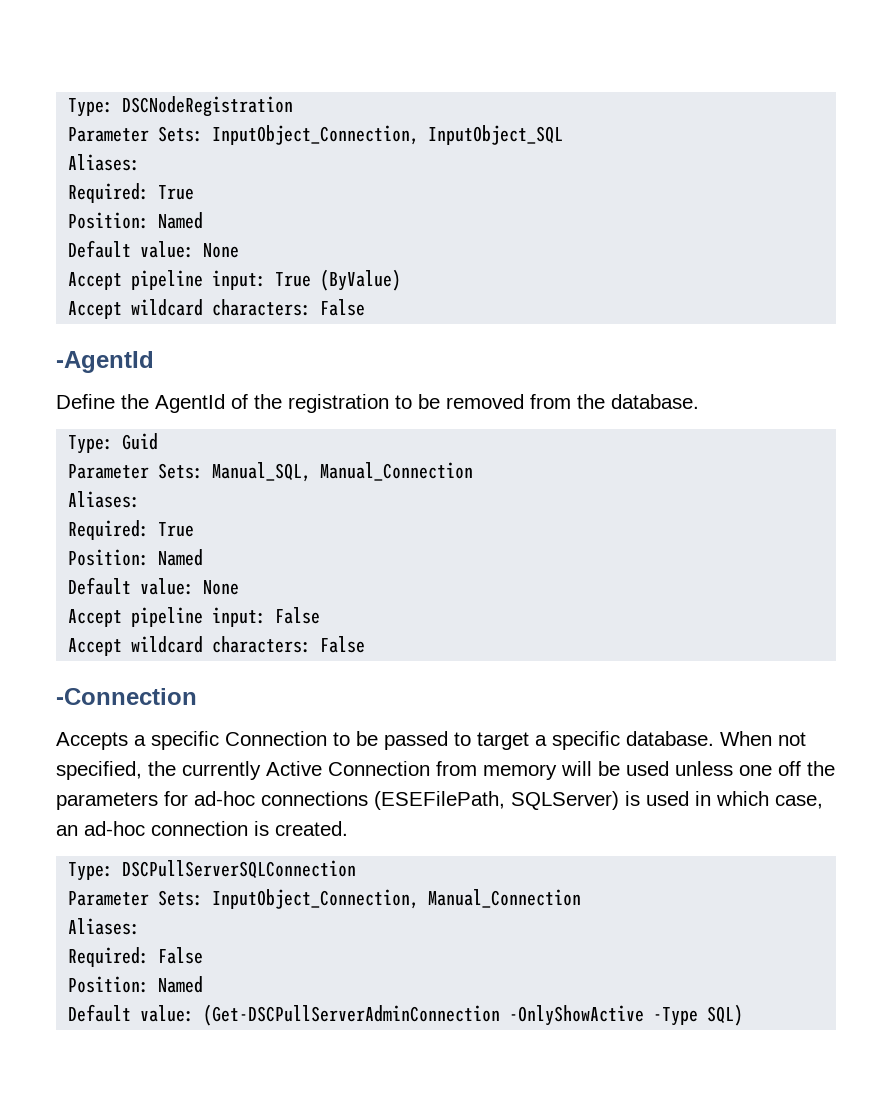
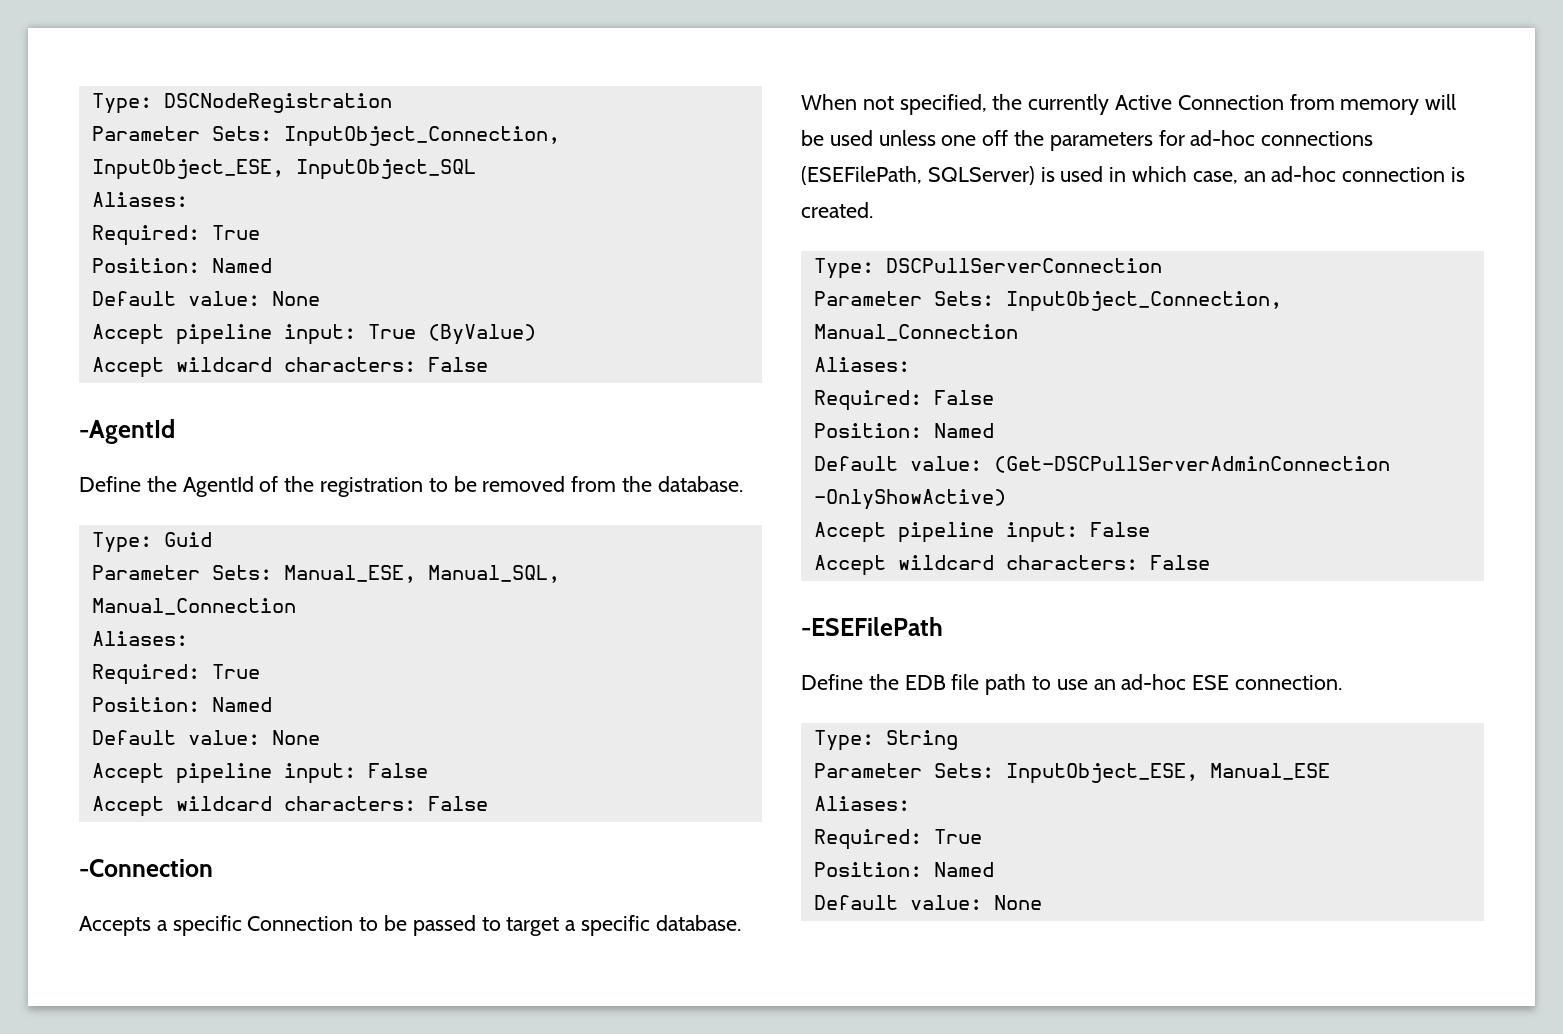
(420, 135) none -> [91,159,284,180] InputObject_ESE,
(204, 471) none -> [283,565,416,583] Manual_ESE,
[122,860,357,879] DSCPullServerSQLConnection -> [885,258,1162,273] DSCPullServerConnection
[509,1004,744,1026] -OnlyShowActive -Type SQL) -> [813,489,1006,510] [813,522,1150,543] [813,555,1210,576] [801,617,943,636] [801,674,1343,695] [813,730,958,751] [813,763,1330,784] [813,796,910,811] [813,829,982,850] [813,862,994,877] [813,895,1042,910] -OnlyShowActive) // Accept pipeline input: False // Accept wildcard characters: False // -ESEFilePath // Define the EDB file path to use an ad-hoc ESE connection. // Type: String // Parameter Sets: InputObject_ESE, Manual_ESE // Aliases: // Required: True // Position: Named // Default value: None

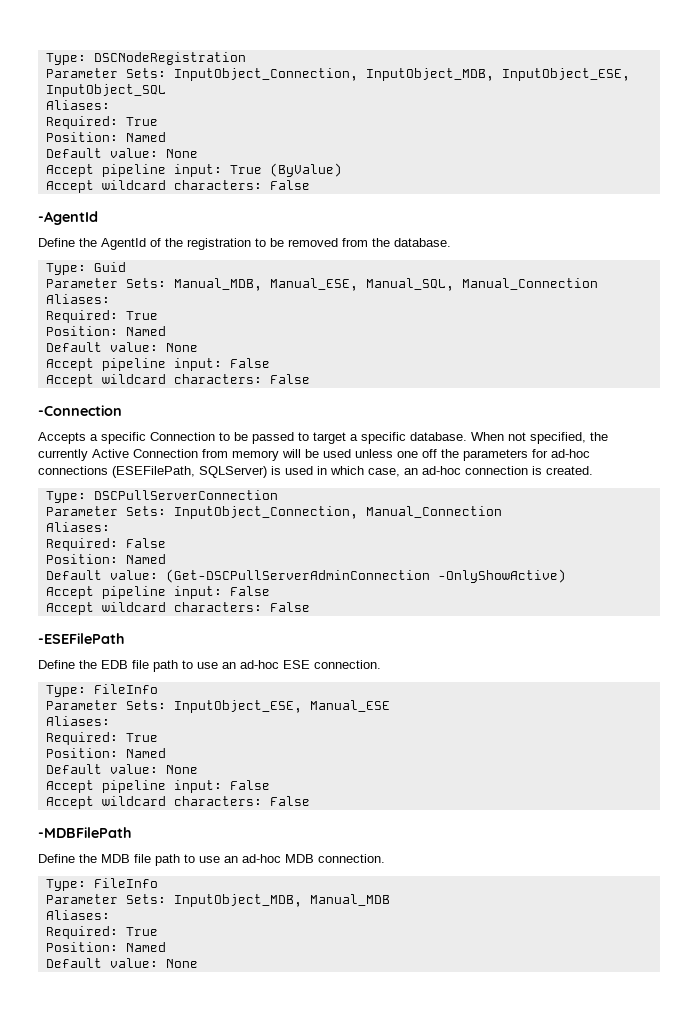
(560, 136) none -> [365,68,494,81] InputObject_MDB,
(272, 572) none -> [173,278,262,291] Manual_MDB,
[885,730,958,750] String -> [93,684,158,694] FileInfo
(1042, 902) none -> [45,780,270,793] [45,796,310,809] [38,827,132,838] [38,854,385,866] [45,878,158,891] [45,894,390,907] [45,910,110,920] [45,926,158,939] [45,942,166,952] [45,958,198,968] // Accept pipeline input: False // Accept wildcard characters: False // -MDBFilePath // Define the MDB file path to use an ad-hoc MDB connection. // Type: FileInfo // Parameter Sets: InputObject_MDB, Manual_MDB // Aliases: // Required: True // Position: Named // Default value: None

